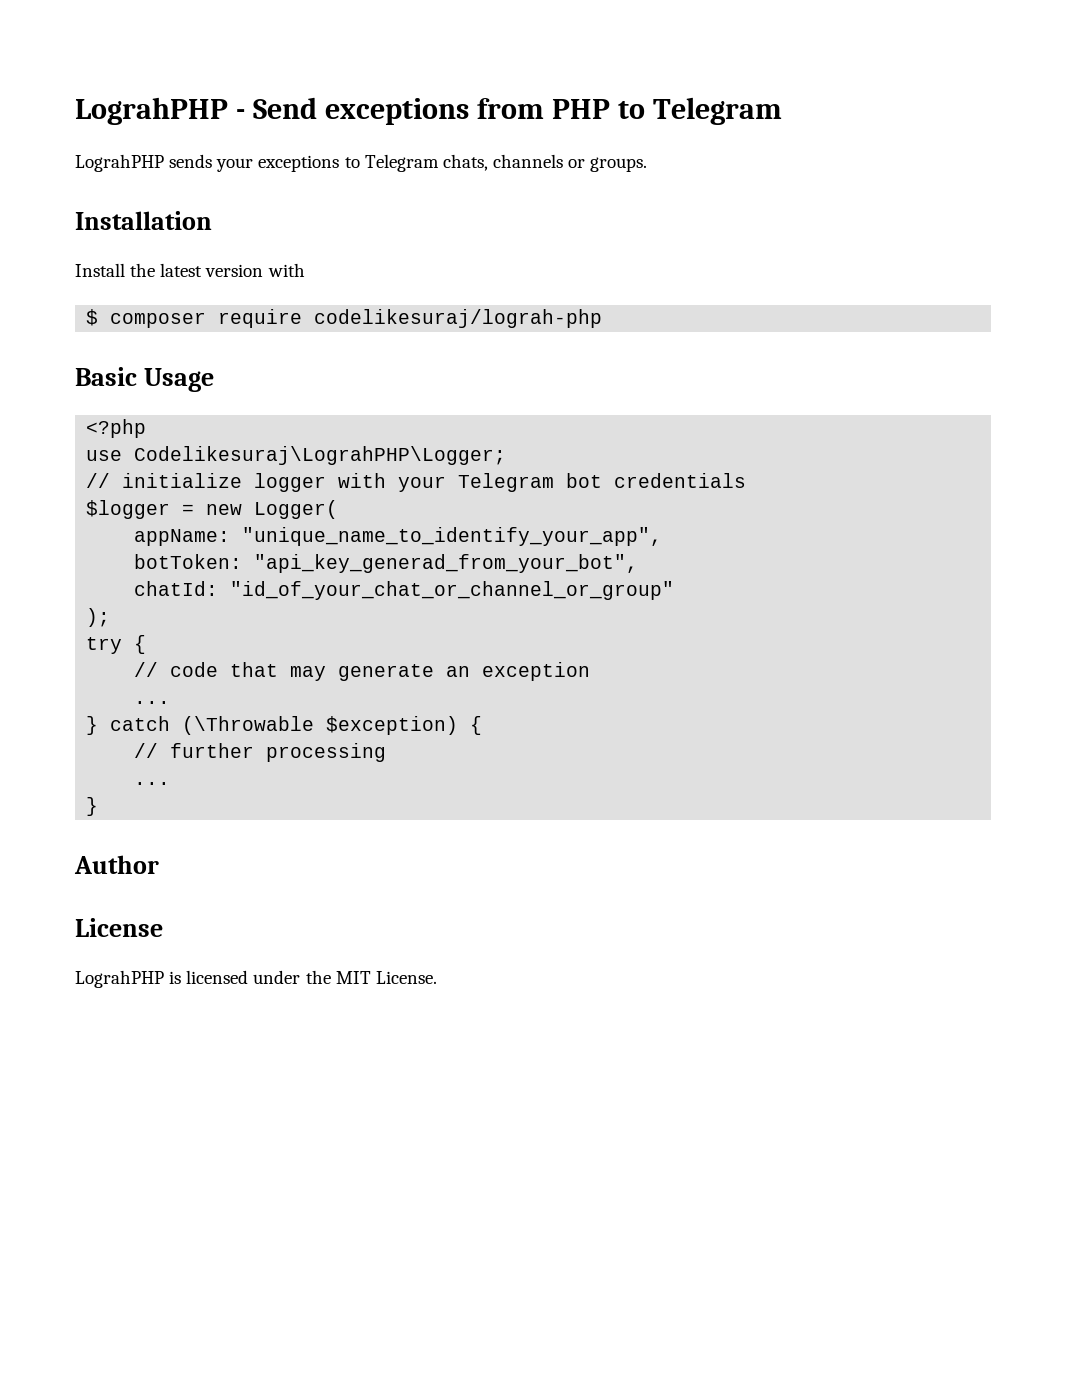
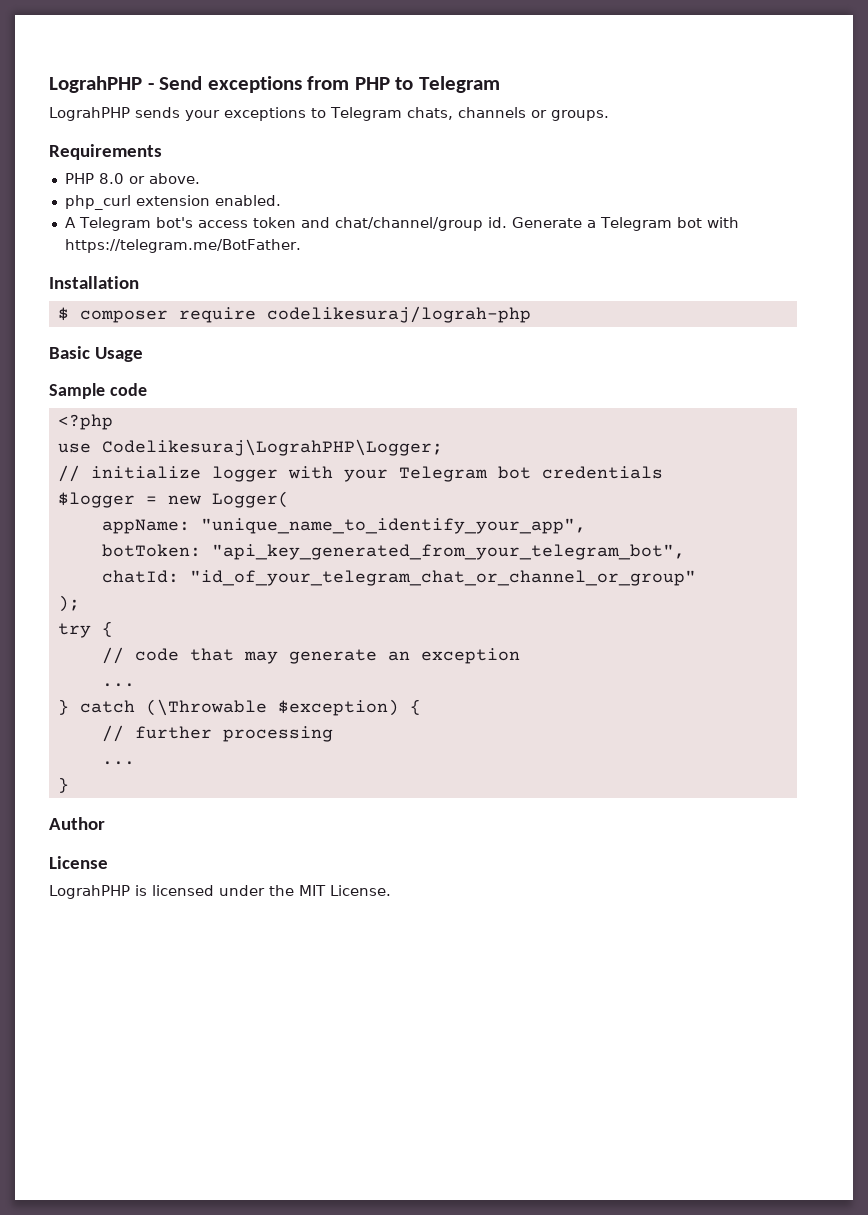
[75,211,212,230] [75,263,305,277] Installation // Install the latest version with -> [49,144,162,160] [64,173,200,184] [64,195,281,210] [64,217,739,231] [64,239,301,253] [49,276,139,289] Requirements // PHP 8.0 or above. // php_curl extension enabled. // A Telegram bot's access token and chat/channel/group id. Generate a Telegram bot with https://telegram.me/BotFather. // Installation
(214, 380) none -> [49,383,147,399] // Sample code
[254,554,639,573] "api_key_generad_from_your_bot", -> [211,544,685,560] "api_key_generated_from_your_telegram_bot",
[230,581,675,600] "id_of_your_chat_or_channel_or_group" -> [189,570,696,586] "id_of_your_telegram_chat_or_channel_or_group"

